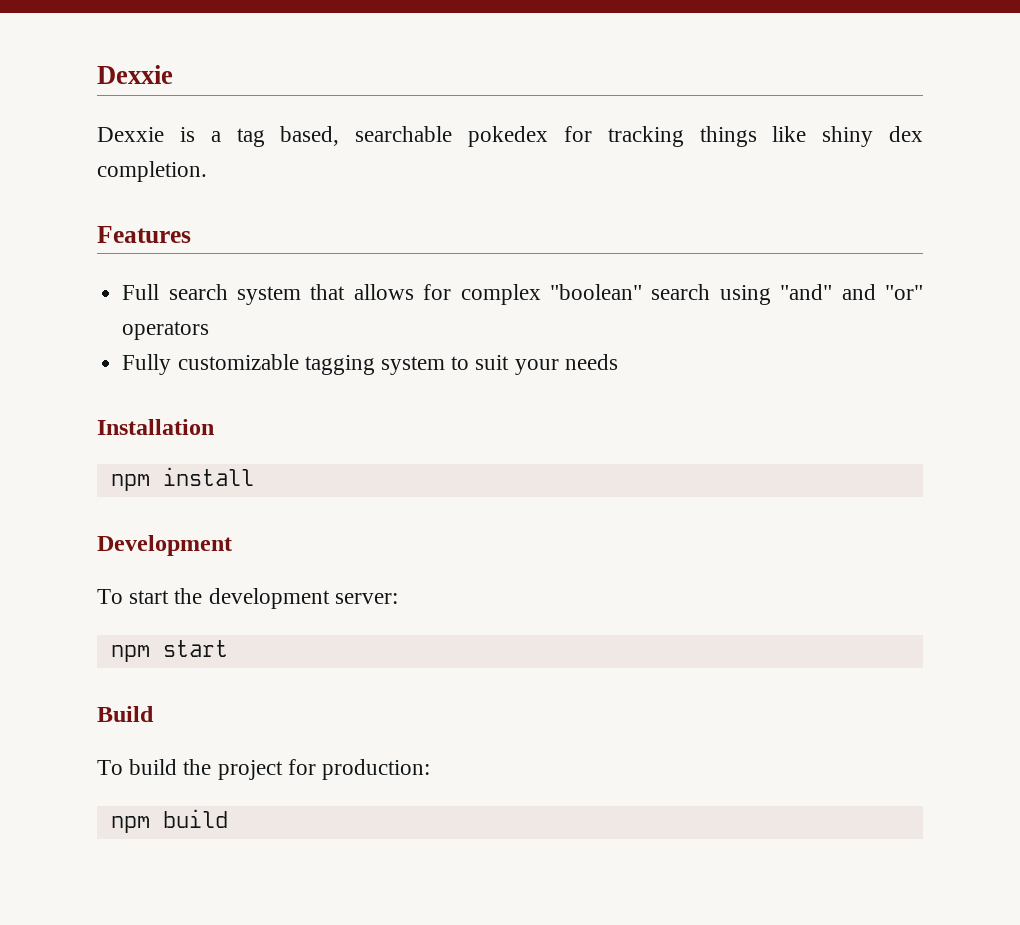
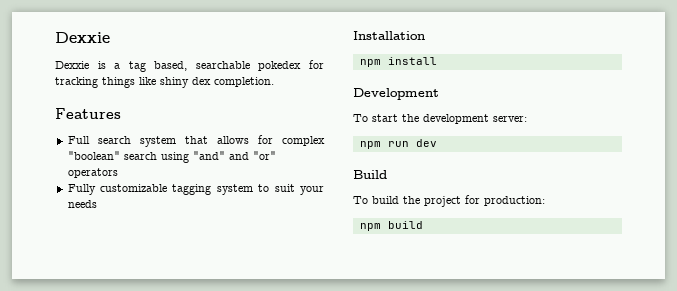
[162,640,228,657] start -> [387,139,437,147] run dev

